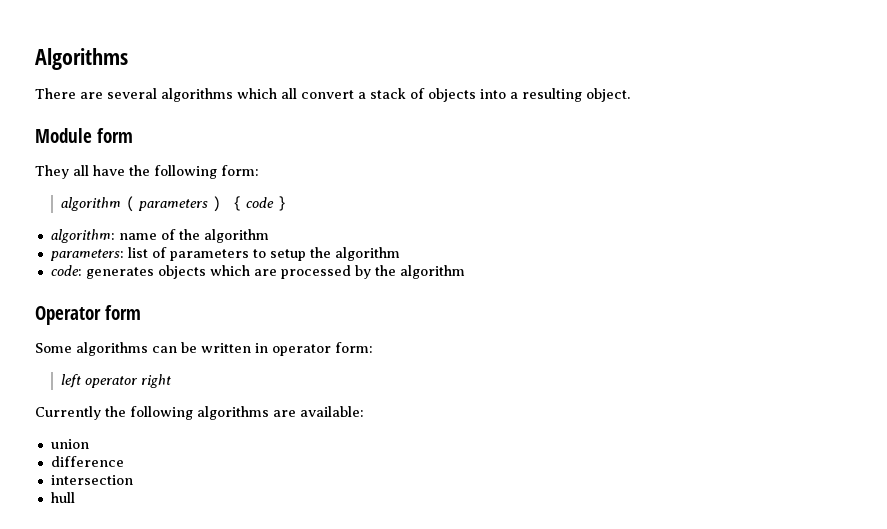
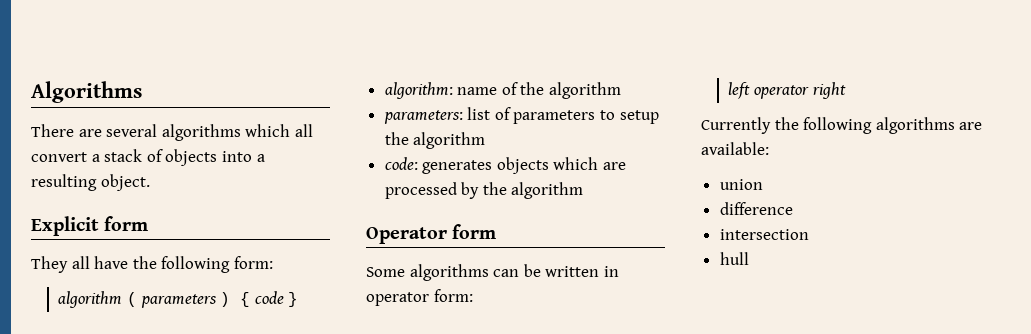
[35,128,92,143] Module -> [31,216,99,236] Explicit

